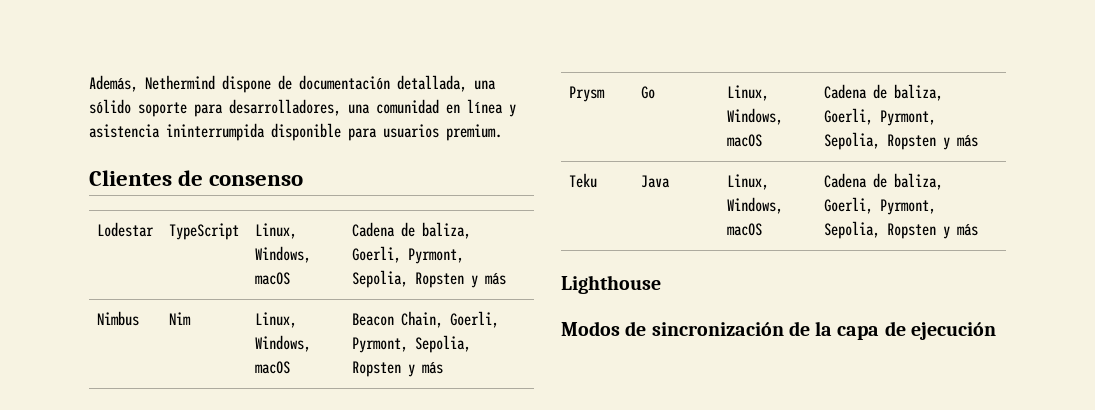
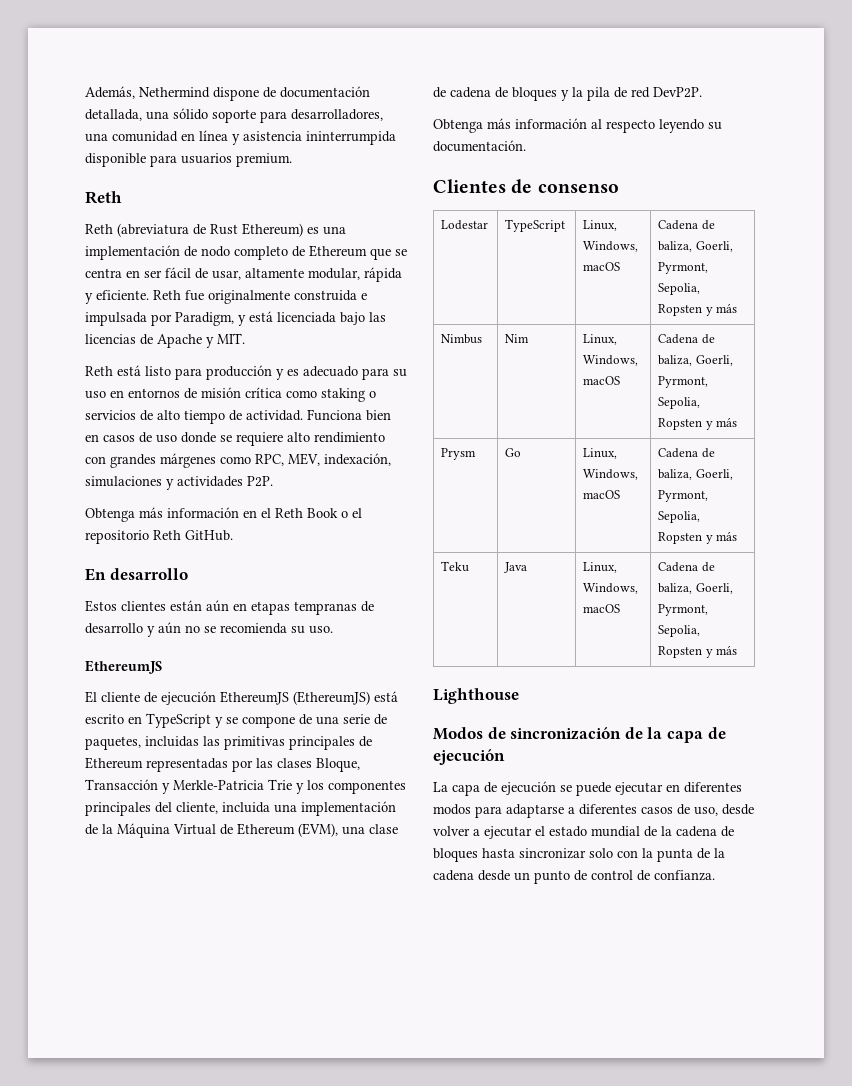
(502, 132) none -> [85,191,122,204] [85,223,346,237] [85,245,407,260] [85,267,402,282] [85,290,367,304] [85,311,386,326] [85,333,245,348] [85,365,407,380] [85,387,376,402] [85,409,391,424] [85,432,385,446] [85,453,391,468] [85,476,273,490] [85,507,362,522] [85,530,233,544] [85,568,188,581] [85,600,374,615] [85,622,333,637] [85,660,162,674] [85,691,398,705] [85,713,387,728] [85,736,372,750] [85,757,360,772] [85,779,406,794] [85,801,396,816] [85,823,398,838] [433,87,702,101] [433,118,722,133] [433,140,526,152] // Reth // Reth (abreviatura de Rust Ethereum) es una implementación de nodo completo de Ethereum que se centra en ser fácil de usar, altamente modular, rápida y eficiente. Reth fue originalmente construida e impulsada por Paradigm, y está licenciada bajo las licencias de Apache y MIT. // Reth está listo para producción y es adecuado para su uso en entornos de misión crítica como staking o servicios de alto tiempo de actividad. Funciona bien en casos de uso donde se requiere alto rendimiento con grandes márgenes como RPC, MEV, indexación, simulaciones y actividades P2P. // Obtenga más información en el Reth Book o el repositorio Reth GitHub. // En desarrollo // Estos clientes están aún en etapas tempranas de desarrollo y aún no se recomienda su uso. // EthereumJS // El cliente de ejecución EthereumJS (EthereumJS) está escrito en TypeScript y se compone de una serie de paquetes, incluidas las primitivas principales de Ethereum representadas por las clases Bloque, Transacción y Merkle-Patricia Trie y los componentes principales del cliente, incluida una implementación de la Máquina Virtual de Ethereum (EVM), una clase de cadena de bloques y la pila de red DevP2P. // Obtenga más información al respecto leyendo su documentación.
[351,311,443,328] Beacon Chain, -> [658,334,715,344] [658,355,693,366] Cadena de baliza,
(996, 331) none -> [433,781,742,796] [433,804,754,818] [433,826,734,839] [433,848,725,862] [433,870,715,884] // La capa de ejecución se puede ejecutar en diferentes modos para adaptarse a diferentes casos de uso, desde volver a ejecutar el estado mundial de la cadena de bloques hasta sincronizar solo con la punta de la cadena desde un punto de control de confianza.

